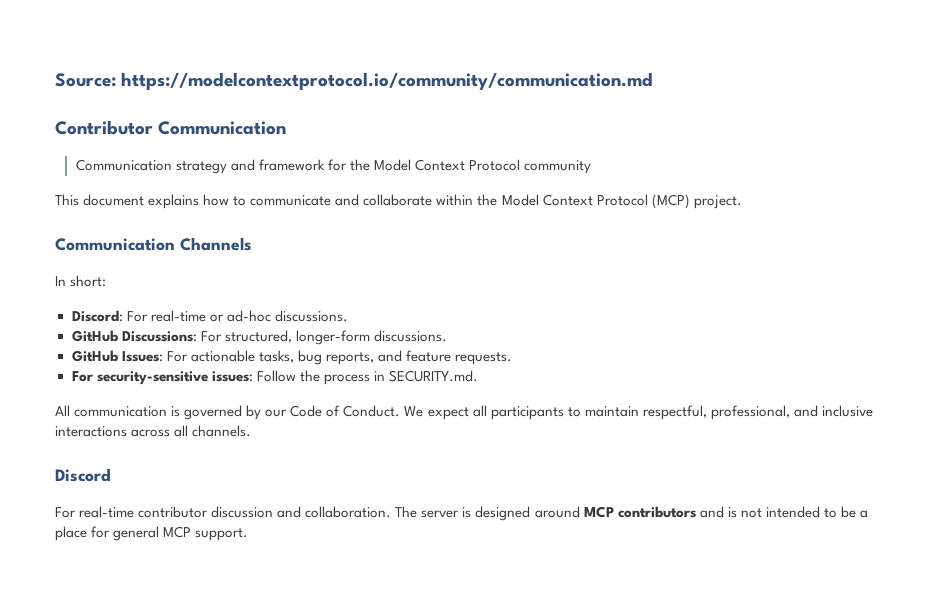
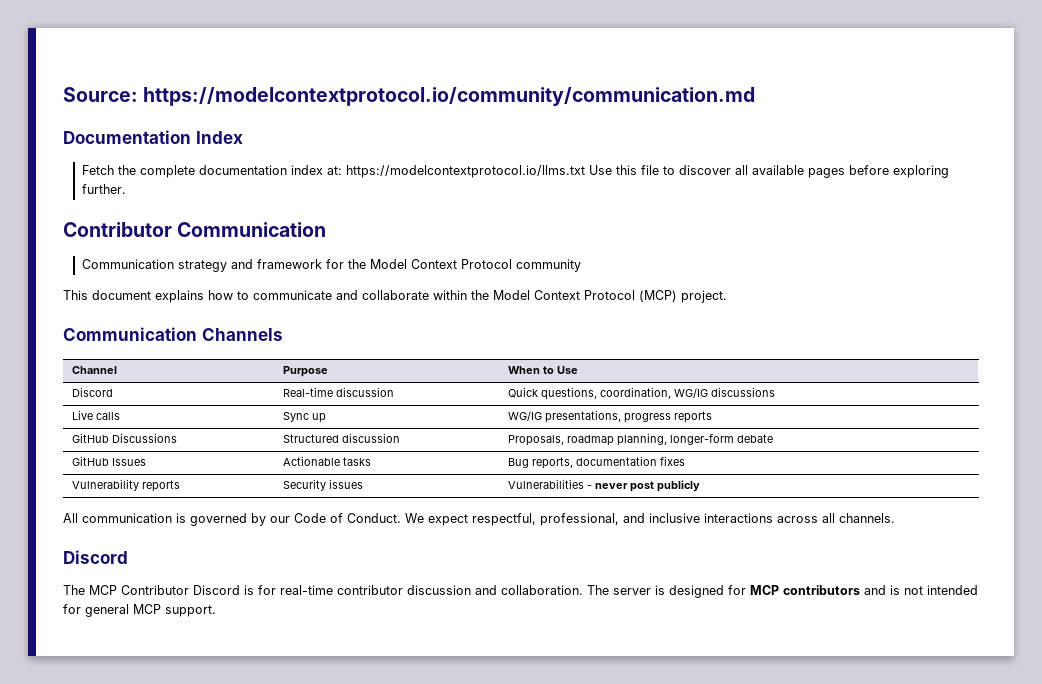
(654, 81) none -> [63,130,243,144] [81,165,949,178] [81,184,126,194] // Documentation Index // Fetch the complete documentation index at: https://modelcontextprotocol.io/llms.txt Use this file to discover all available pages before exploring further.
[55,275,107,287] [71,310,348,322] [71,330,447,345] [71,350,512,365] [71,370,478,385] // In short: // Discord: For real-time or ad-hoc discussions. // GitHub Discussions: For structured, longer-form discussions. // GitHub Issues: For actionable tasks, bug reports, and feature requests. // For security-sensitive issues: Follow the process in SECURITY.md. -> [71,366,117,374] [282,366,328,377] [507,366,578,374] [71,387,113,397] [282,387,394,397] [507,387,775,400] [71,410,120,420] [282,412,326,423] [507,410,712,423] [71,433,177,443] [282,433,400,443] [507,433,773,446] [71,456,146,466] [282,456,371,466] [507,456,685,469] [71,479,180,492] [282,479,363,491] [507,479,700,492] // Channel | Purpose | When to Use // Discord | Real-time discussion | Quick questions, coordination, WG/IG discussions // Live calls | Sync up | WG/IG presentations, progress reports // GitHub Discussions | Structured discussion | Proposals, roadmap planning, longer-form debate // GitHub Issues | Actionable tasks | Bug reports, documentation fixes // Vulnerability reports | Security issues | Vulnerabilities - never post publicly
[472,405,639,420] all participants to maintain -> (468, 520) none
[55,507,76,518] For -> [63,585,276,595] The MCP Contributor Discord is for
[534,506,580,518] around -> [728,585,746,595] for
[823,506,868,518] [55,526,87,541] to be a place -> (978, 590) none

